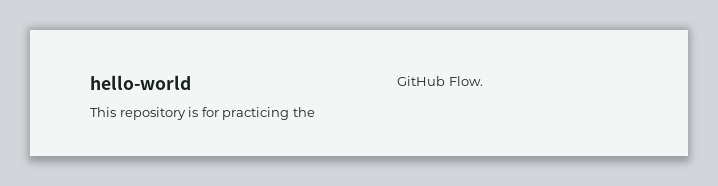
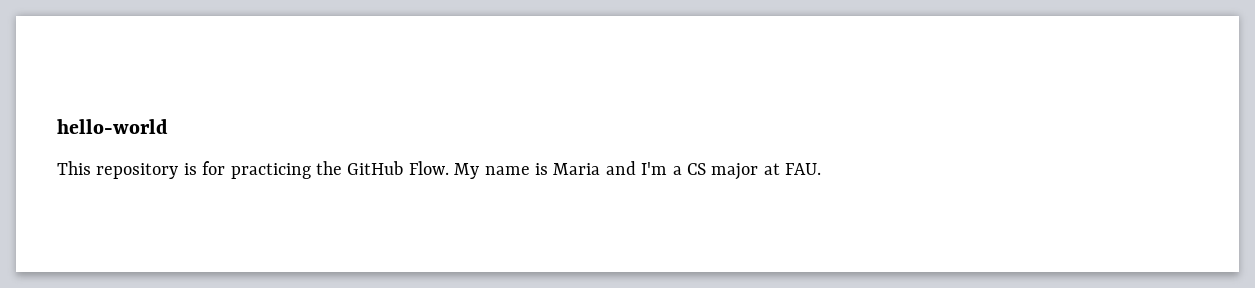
(483, 81) none -> [454,161,822,180] My name is Maria and I'm a CS major at FAU.

